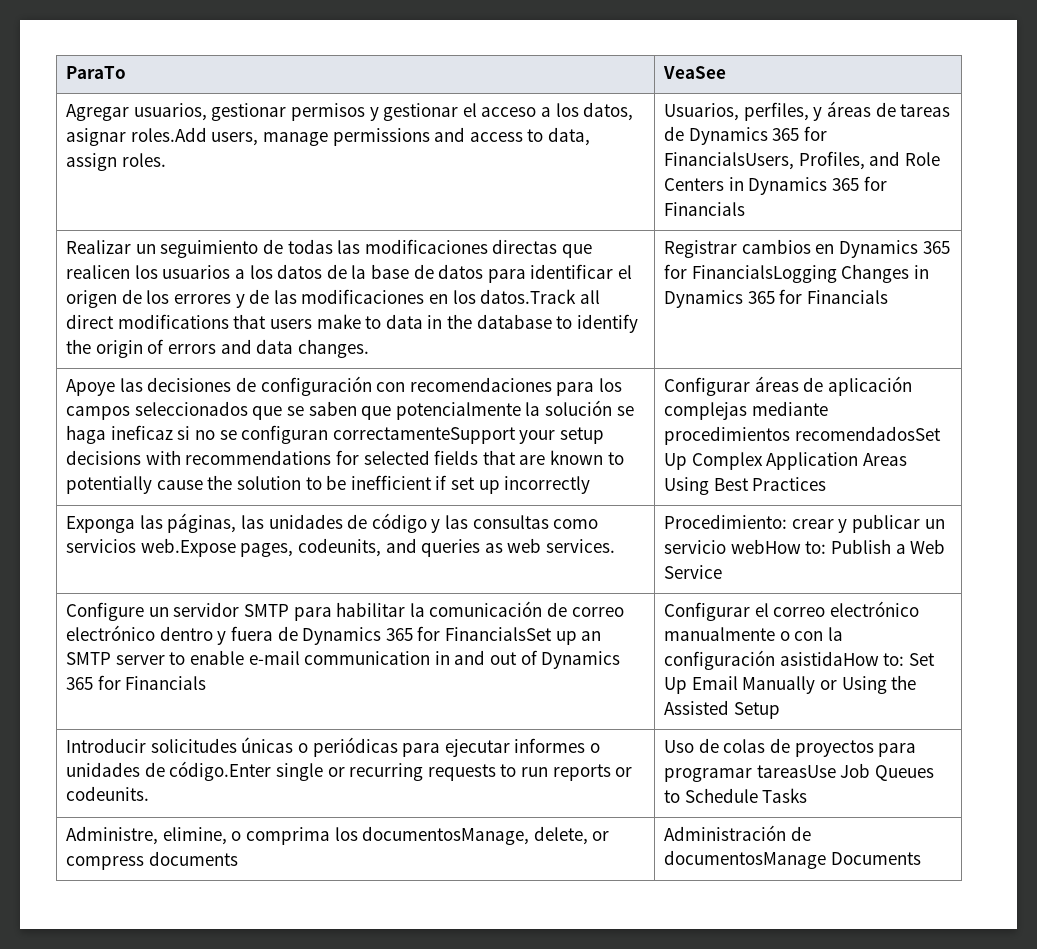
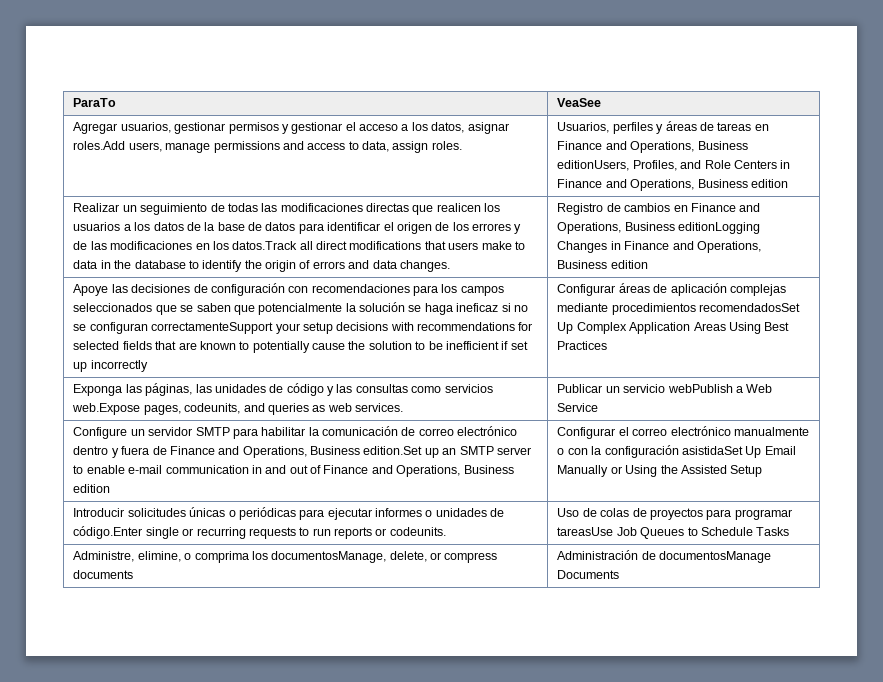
[743,102,809,121] perfiles, -> [612,122,653,134] perfiles
[664,126,828,145] [664,152,795,170] de Dynamics 365 for FinancialsUsers, -> [754,124,769,131] [557,141,748,153] [557,160,630,171] en Finance and Operations, Business editionUsers,
[748,176,887,195] [664,202,746,216] Dynamics 365 for Financials -> [557,179,788,191] Finance and Operations, Business edition
[664,239,950,258] [664,264,930,283] [664,289,889,308] Registrar cambios en Dynamics 365 for FinancialsLogging Changes in Dynamics 365 for Financials -> [557,203,761,215] [557,222,761,234] [557,241,761,253] [557,260,648,269] Registro de cambios en Finance and Operations, Business editionLogging Changes in Finance and Operations, Business edition
[664,514,945,533] [664,539,892,554] Procedimiento: crear y publicar un servicio webHow to: Publish -> [557,384,733,393] Publicar un servicio webPublish
[302,626,552,645] Dynamics 365 for FinancialsSet -> [169,446,423,458] Finance and Operations, Business edition.Set
[541,651,621,669] [66,675,207,690] Dynamics 365 for Financials -> [323,465,514,477] [73,484,111,493] Finance and Operations, Business edition
[779,651,936,666] asistidaHow to: Set -> [681,446,743,455] asistidaSet

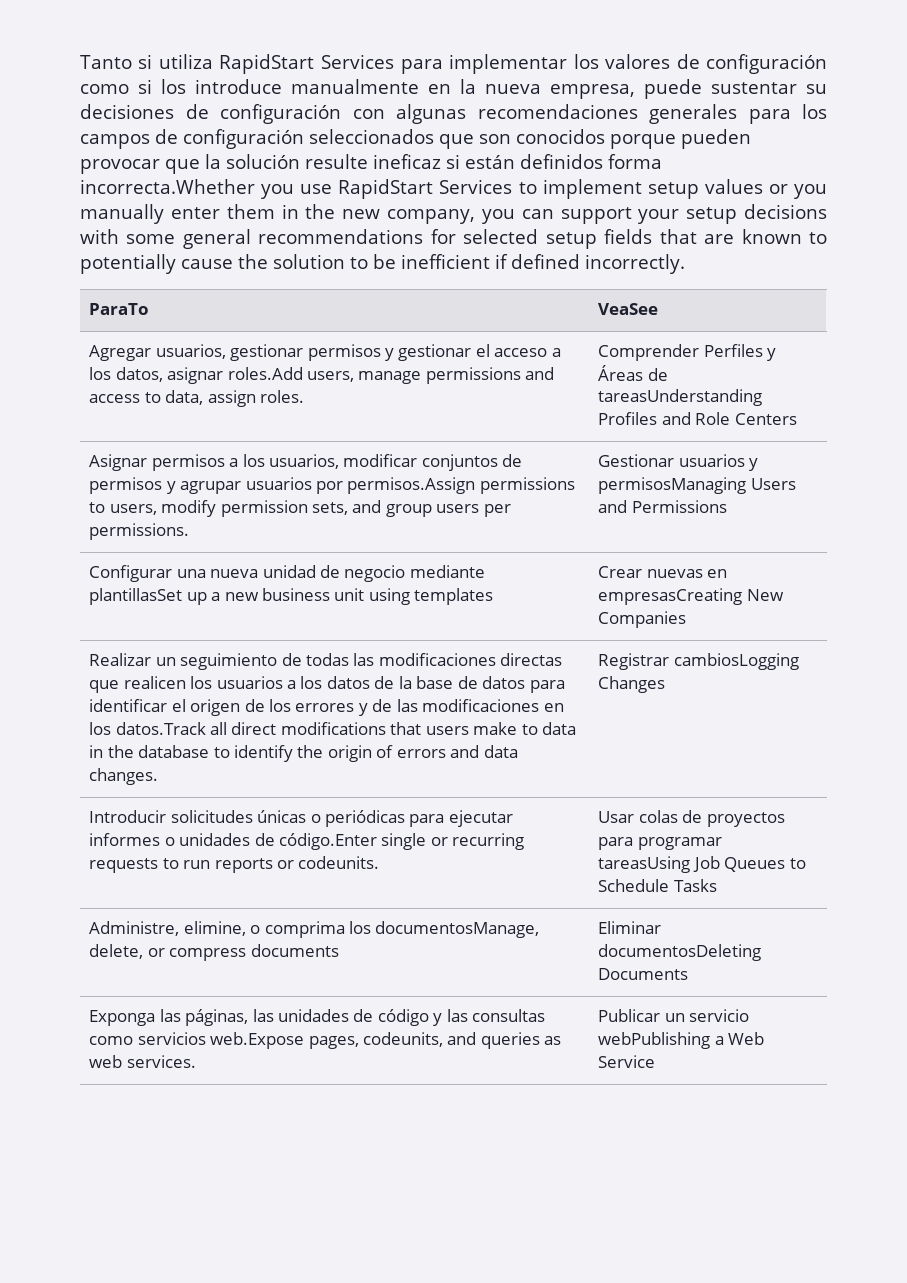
(73, 102) none -> [80,54,827,74] [80,79,827,99] [80,104,827,124] [80,129,751,149] [80,154,662,174] [80,179,827,199] [80,204,827,224] [80,229,828,249] [80,254,685,274] Tanto si utiliza RapidStart Services para implementar los valores de configuración como si los introduce manualmente en la nueva empresa, puede sustentar su decisiones de configuración con algunas recomendaciones generales para los campos de configuración seleccionados que son conocidos porque pueden provocar que la solución resulte ineficaz si están definidos forma incorrecta.Whether you use RapidStart Services to implement setup values or you manually enter them in the new company, you can support your setup decisions with some general recommendations for selected setup fields that are known to potentially cause the solution to be inefficient if defined incorrectly. //
[557,121,769,134] [557,141,748,153] [557,160,791,171] [557,179,788,191] Usuarios, perfiles y áreas de tareas en Finance and Operations, Business editionUsers, Profiles, and Role Centers in Finance and Operations, Business edition -> [598,344,777,361] [598,365,668,381] [598,389,763,406] [598,412,797,425] [89,454,523,471] [89,477,575,494] [89,500,511,517] [89,523,190,540] [598,454,759,471] [598,477,796,494] [598,500,727,513] [89,565,485,582] [89,588,494,605] [598,566,728,578] [598,588,784,605] [598,611,687,628] Comprender Perfiles y Áreas de tareasUnderstanding Profiles and Role Centers // Asignar permisos a los usuarios, modificar conjuntos de permisos y agrupar usuarios por permisos.Assign permissions to users, modify permission sets, and group users per permissions. | Gestionar usuarios y permisosManaging Users and Permissions // Configurar una nueva unidad de negocio mediante plantillasSet up a new business unit using templates | Crear nuevas en empresasCreating New Companies
[557,203,761,215] [557,222,761,234] [557,241,761,253] [557,260,648,269] [73,283,504,296] [73,302,528,315] [73,322,533,334] [73,341,528,353] [73,360,148,372] [557,283,786,296] [557,303,801,315] [557,322,790,334] [557,341,608,350] Registro de cambios en Finance and Operations, Business editionLogging Changes in Finance and Operations, Business edition // Apoye las decisiones de configuración con recomendaciones para los campos seleccionados que se saben que potencialmente la solución se haga ineficaz si no se configuran correctamenteSupport your setup decisions with recommendations for selected fields that are known to potentially cause the solution to be inefficient if set up incorrectly | Configurar áreas de aplicación complejas mediante procedimientos recomendadosSet Up Complex Application Areas Using Best Practices -> [598,653,799,670] [598,676,666,693] [89,810,513,827] [89,833,525,850] [89,856,380,873] [598,810,785,827] [598,837,722,850] [598,856,806,873] [598,879,717,892] [89,921,540,938] [89,944,339,961] [598,921,662,934] [598,944,762,961] [598,968,689,980] Registrar cambiosLogging Changes // Introducir solicitudes únicas o periódicas para ejecutar informes o unidades de código.Enter single or recurring requests to run reports or codeunits. | Usar colas de proyectos para programar tareasUsing Job Queues to Schedule Tasks // Administre, elimine, o comprima los documentosManage, delete, or compress documents | Eliminar documentosDeleting Documents
[667,384,733,393] webPublish -> [598,1032,711,1049] webPublishing
[73,426,518,439] [73,446,531,458] [73,465,514,477] [73,484,111,493] [557,426,809,439] [557,445,796,458] [557,465,763,477] [73,507,505,520] [73,526,446,539] [557,508,792,520] [557,527,790,539] [73,551,498,563] [73,570,134,579] [557,550,772,563] [557,570,620,579] // Configure un servidor SMTP para habilitar la comunicación de correo electrónico dentro y fuera de Finance and Operations, Business edition.Set up an SMTP server to enable e-mail communication in and out of Finance and Operations, Business edition | Configurar el correo electrónico manualmente o con la configuración asistidaSet Up Email Manually or Using the Assisted Setup // Introducir solicitudes únicas o periódicas para ejecutar informes o unidades de código.Enter single or recurring requests to run reports or codeunits. | Uso de colas de proyectos para programar tareasUse Job Queues to Schedule Tasks // Administre, elimine, o comprima los documentosManage, delete, or compress documents | Administración de documentosManage Documents -> (656, 1061) none

